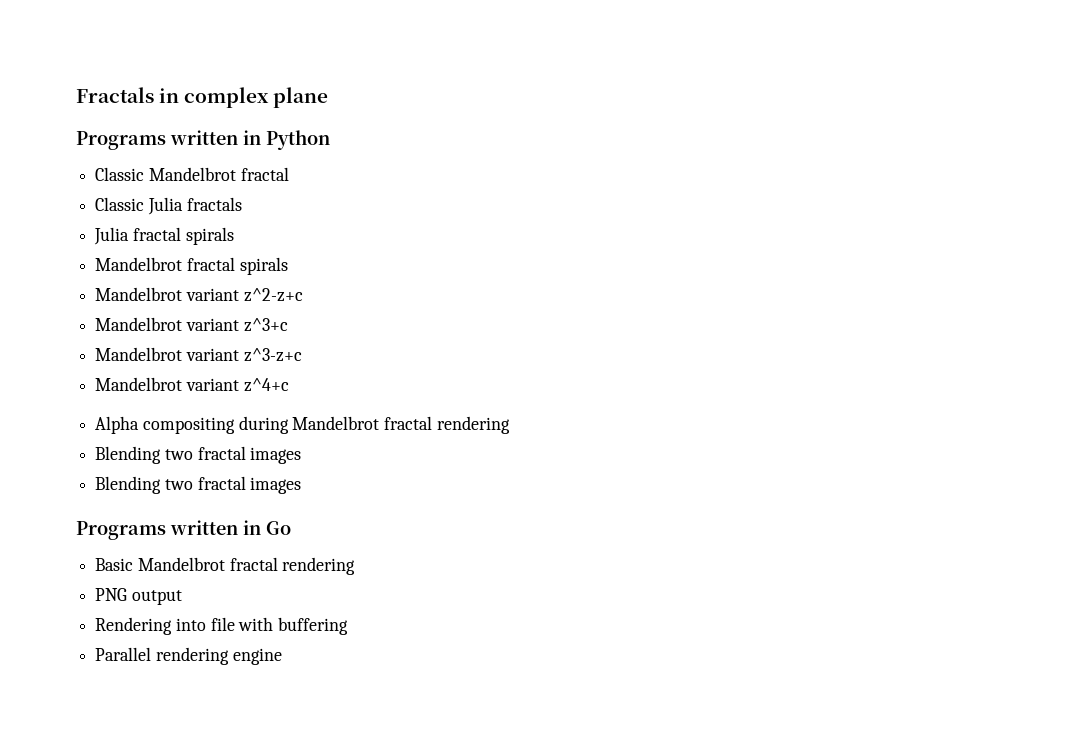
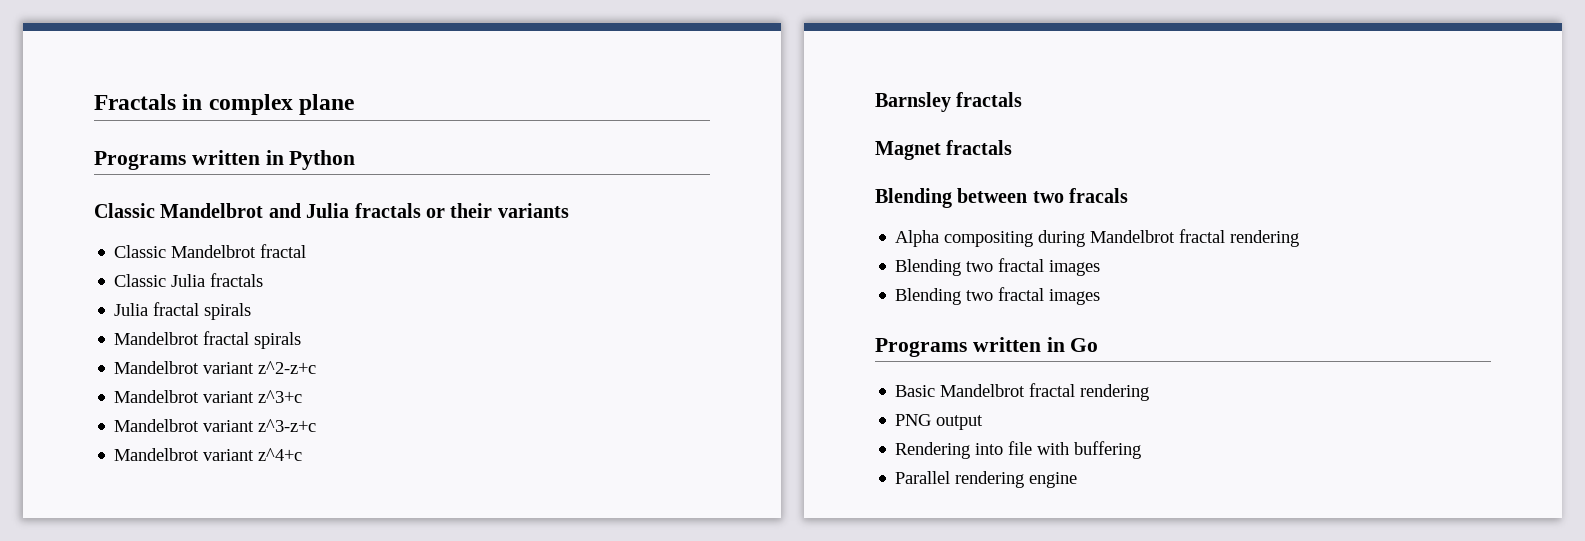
(330, 140) none -> [94,203,569,218] // Classic Mandelbrot and Julia fractals or their variants
(289, 385) none -> [875,92,1023,112] [875,140,1013,160] [875,188,1129,208] // Barnsley fractals // Magnet fractals // Blending between two fracals

